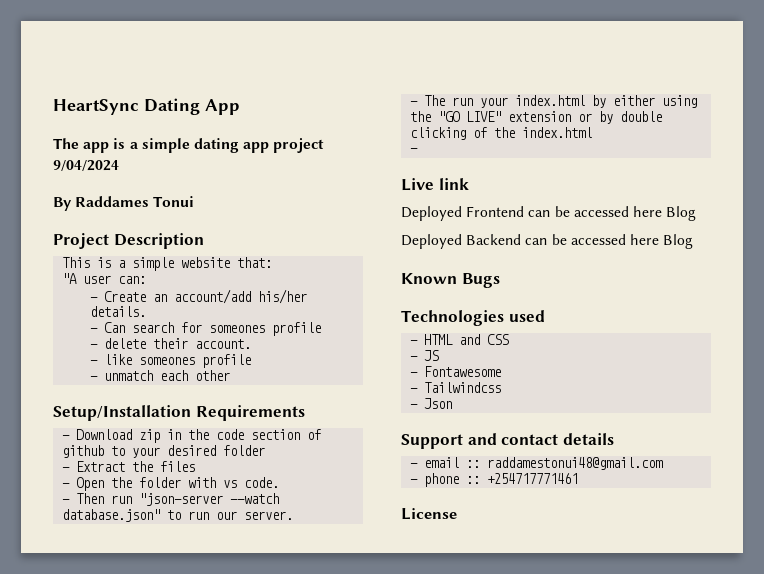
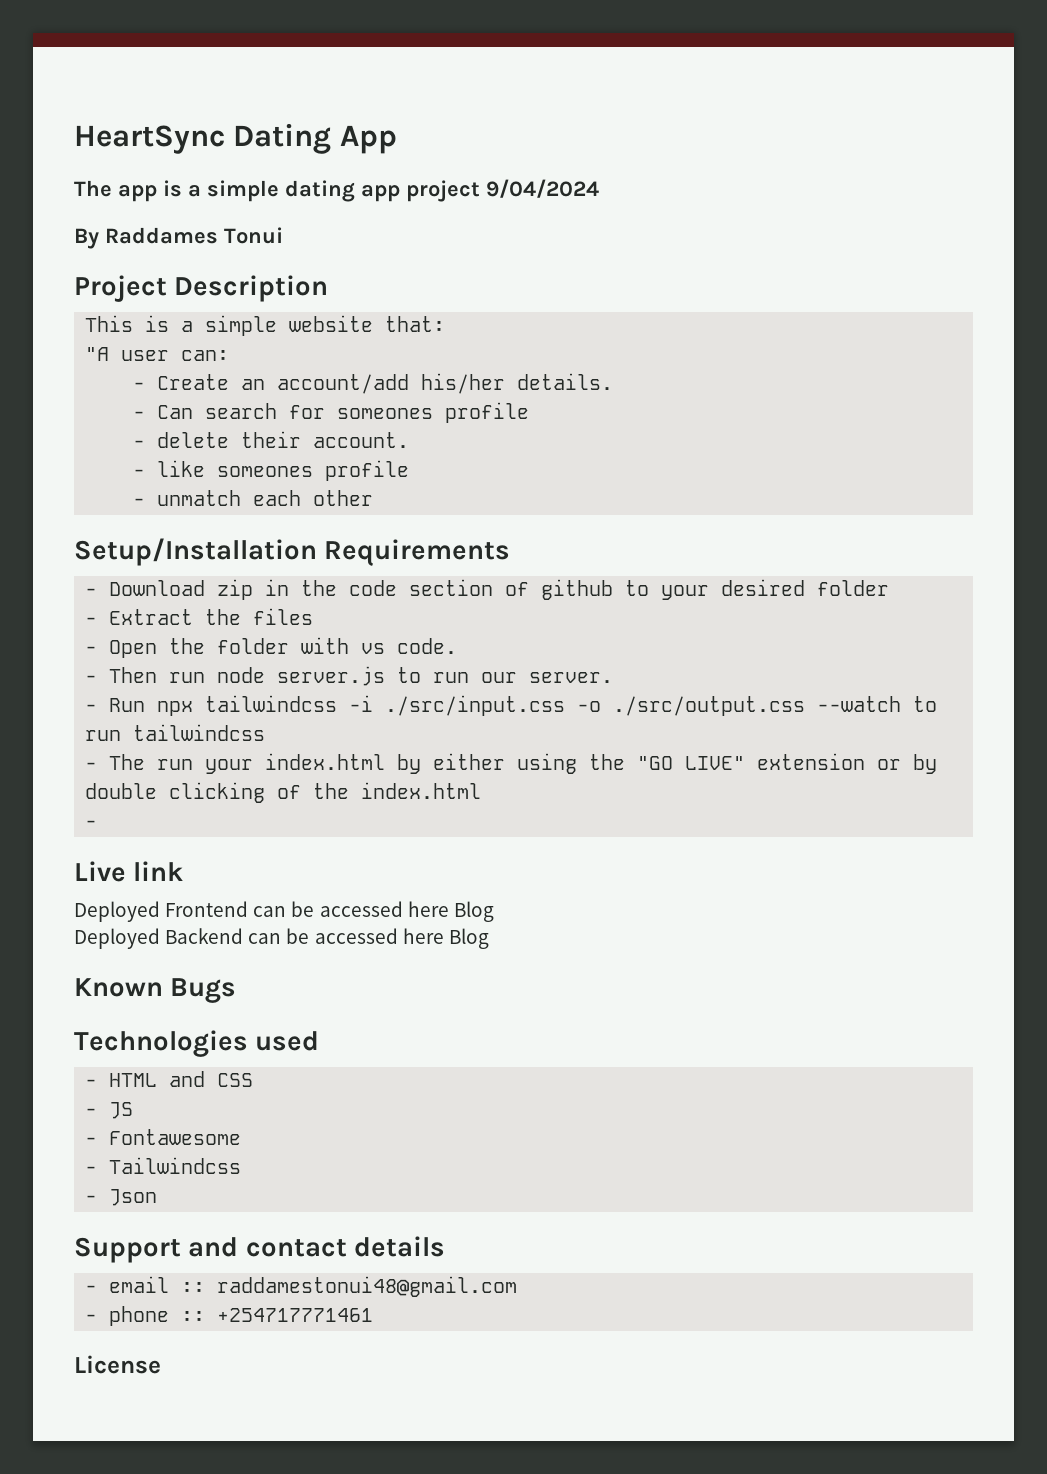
[139,493,280,506] [62,509,161,522] "json-server --watch database.json" -> [217,666,386,686] node server.js
(294, 515) none -> [85,695,938,716] [85,724,266,741] // - Run npx tailwindcss -i ./src/input.css -o ./src/output.css --watch to run tailwindcss

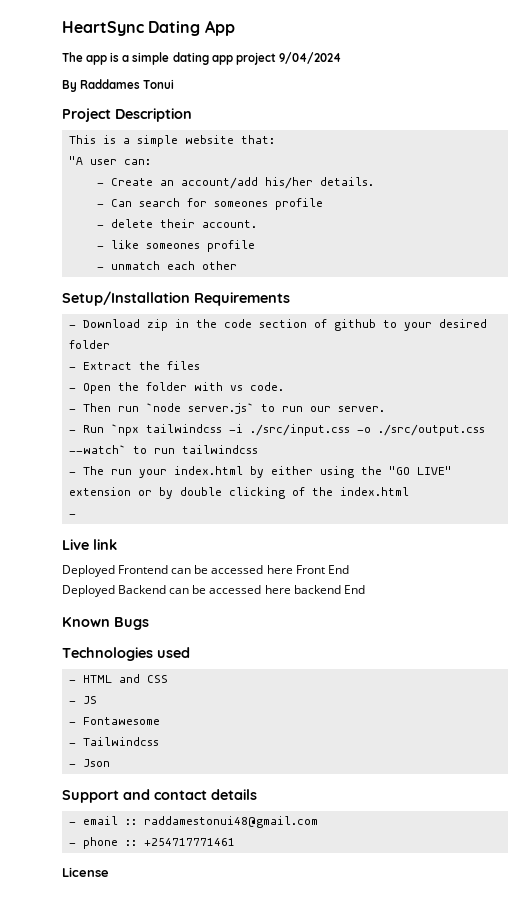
[217,666,386,686] node server.js -> [145,403,254,414] `node server.js`
[157,701,194,716] npx -> [110,424,139,436] `npx
[817,696,902,712] --watch -> [68,445,126,454] --watch`
[453,901,494,922] Blog -> [295,565,349,574] Front End
[448,928,489,949] Blog -> [293,585,365,594] backend End

